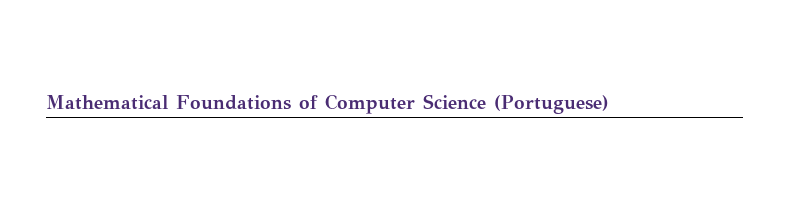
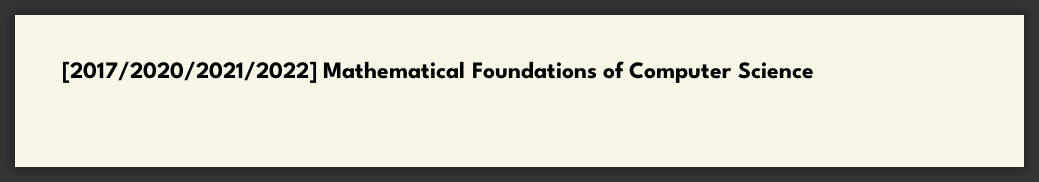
(46, 102) none -> [62,61,317,83] [2017/2020/2021/2022]
[494,95,609,114] (Portuguese) -> (814, 70) none

